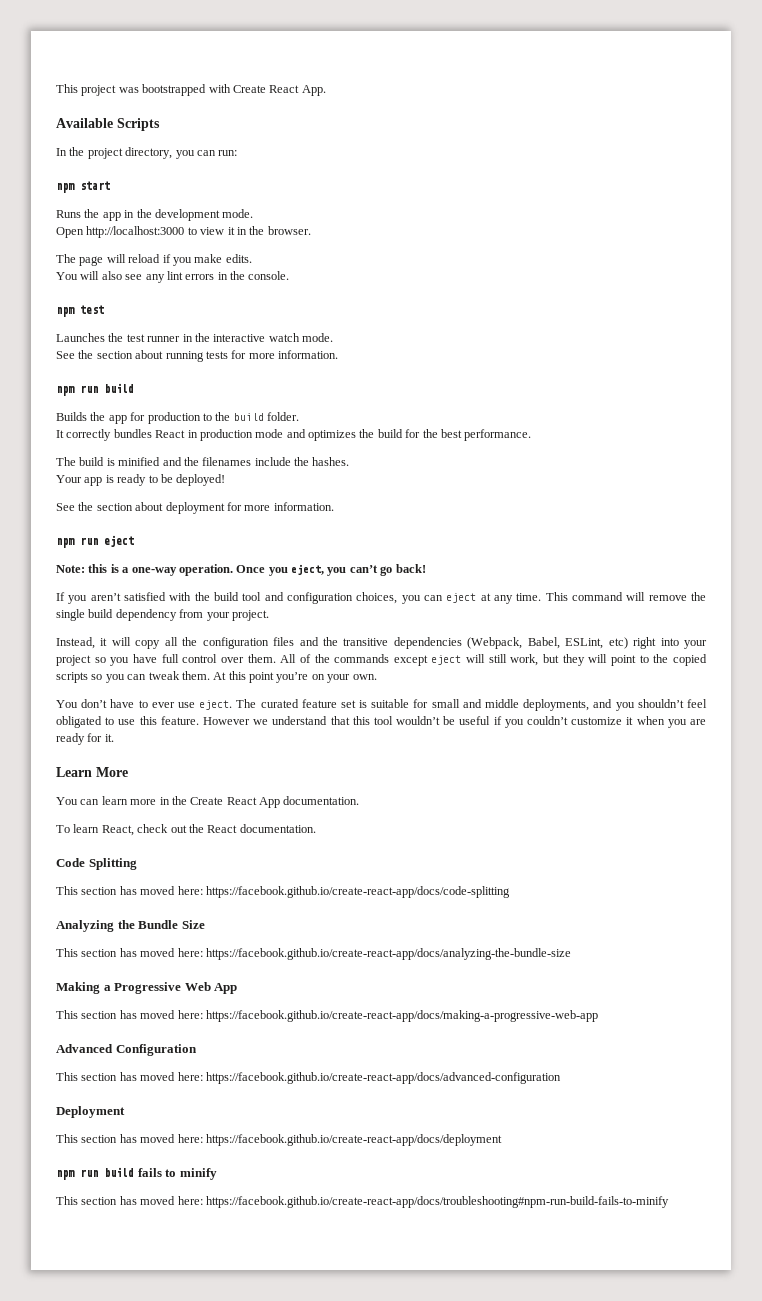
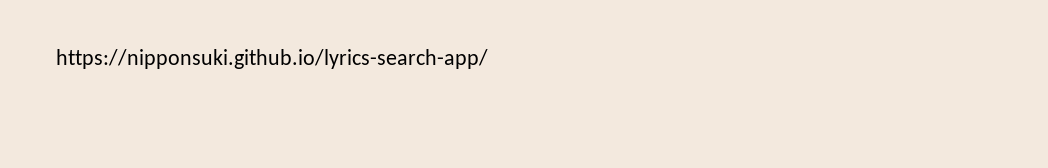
[56,84,326,96] [56,118,160,131] [56,147,238,159] [56,181,110,193] [56,209,254,221] [56,226,311,238] [56,254,252,266] [56,271,290,283] [56,305,104,317] [56,333,333,342] [56,350,338,362] [56,383,134,396] [56,412,299,424] [56,429,532,441] [56,457,350,466] [56,474,226,486] [56,502,334,514] [56,535,134,548] [56,564,426,576] [56,592,706,604] [56,609,269,621] [56,637,708,649] [56,654,708,666] [56,671,377,683] [56,699,707,711] [56,716,706,728] [56,733,114,745] [56,767,128,777] [56,796,360,808] [56,824,316,836] [56,858,137,870] [56,886,510,898] [56,920,205,932] [56,948,571,960] [56,982,238,994] [56,1010,598,1022] [56,1044,197,1056] [56,1072,561,1084] [56,1106,125,1118] [56,1134,502,1146] [56,1167,217,1180] [56,1196,669,1208] This project was bootstrapped with Create React App. // Available Scripts // In the project directory, you can run: // npm start // Runs the app in the development mode. // Open http://localhost:3000 to view it in the browser. // The page will reload if you make edits. // You will also see any lint errors in the console. // npm test // Launches the test runner in the interactive watch mode. // See the section about running tests for more information. // npm run build // Builds the app for production to the build folder. // It correctly bundles React in production mode and optimizes the build for the best performance. // The build is minified and the filenames include the hashes. // Your app is ready to be deployed! // See the section about deployment for more information. // npm run eject // Note: this is a one-way operation. Once you eject, you can’t go back! // If you aren’t satisfied with the build tool and configuration choices, you can eject at any time. This command will remove the single build dependency from your project. // Instead, it will copy all the configuration files and the transitive dependencies (Webpack, Babel, ESLint, etc) right into your project so you have full control over them. All of the commands except eject will still work, but they will point to the copied scripts so you can tweak them. At this point you’re on your own. // You don’t have to ever use eject. The curated feature set is suitable for small and middle deployments, and you shouldn’t feel obligated to use this feature. However we understand that this tool wouldn’t be useful if you couldn’t customize it when you are ready for it. // Learn More // You can learn more in the Create React App documentation. // To learn React, check out the React documentation. // Code Splitting // This section has moved here: https://facebook.github.io/create-react-app/docs/code-splitting // Analyzing the Bundle Size // This section has moved here: https://facebook.github.io/create-react-app/docs/analyzing-the-bundle-size // Making a Progressive Web App // This section has moved here: https://facebook.github.io/create-react-app/docs/making-a-progressive-web-app // Advanced Configuration // This section has moved here: https://facebook.github.io/create-react-app/docs/advanced-configuration // Deployment // This section has moved here: https://facebook.github.io/create-react-app/docs/deployment // npm run build fails to minify // This section has moved here: https://facebook.github.io/create-react-app/docs/troubleshooting#npm-run-build-fails-to-minify -> [56,49,488,69] https://nipponsuki.github.io/lyrics-search-app/

